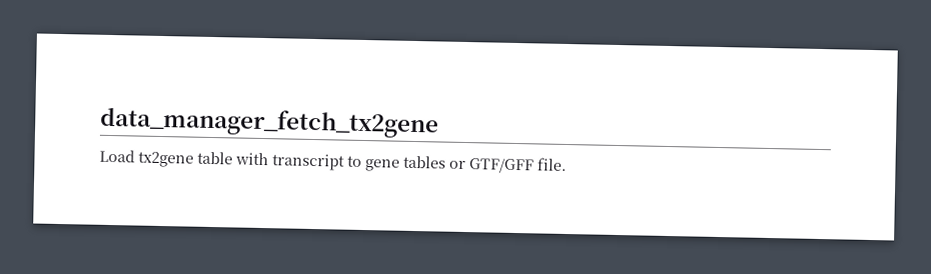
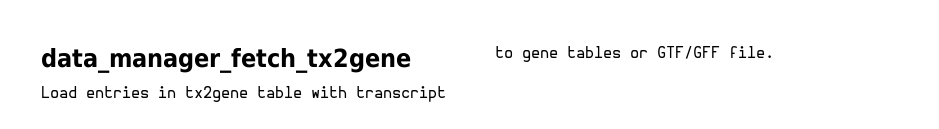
(135, 156) none -> [86,86,176,98] entries in

